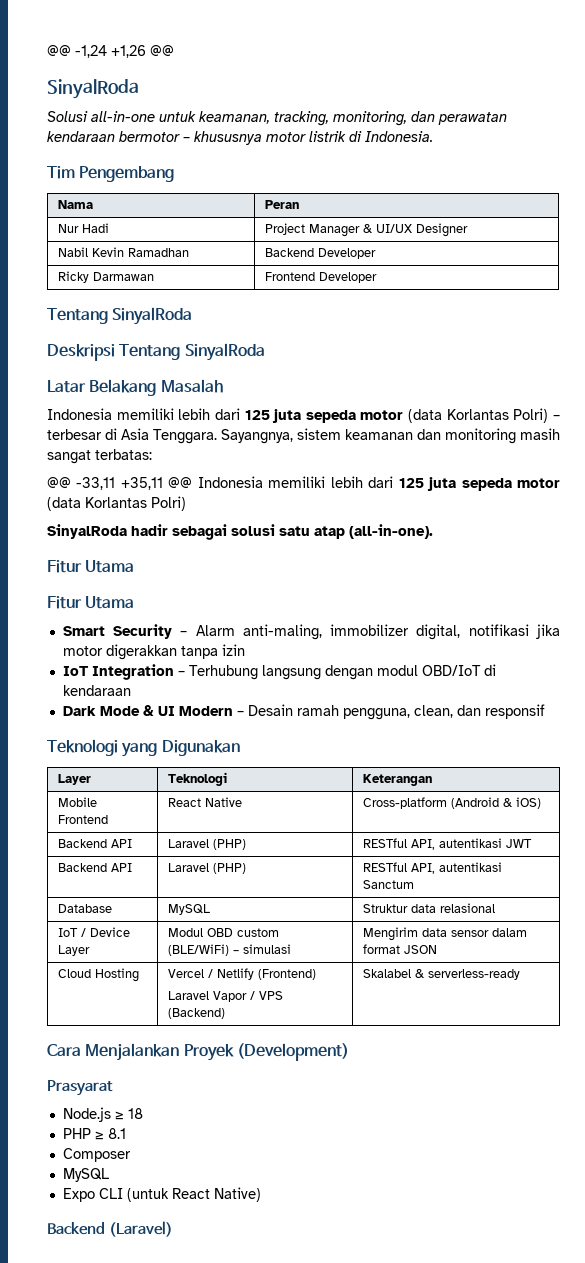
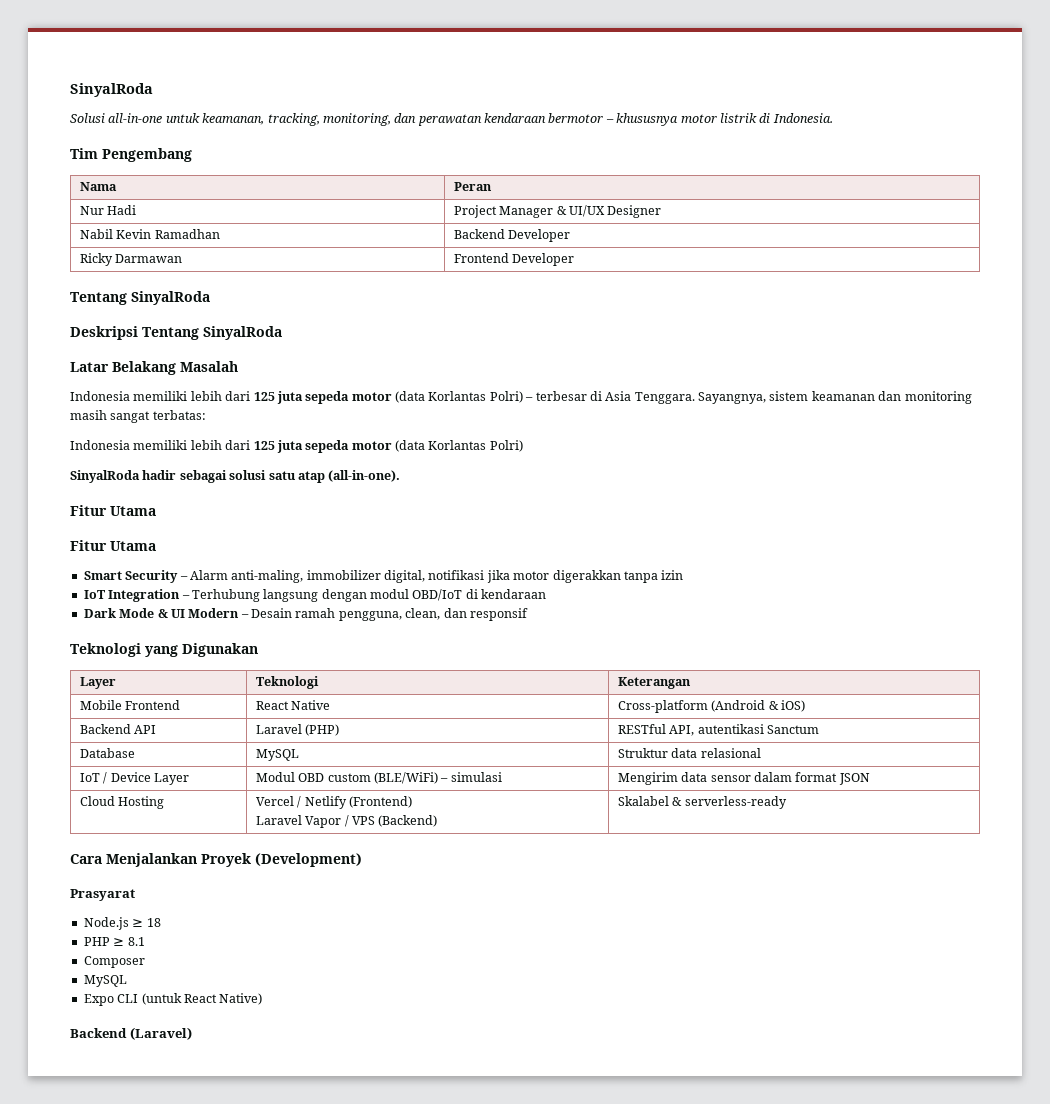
[47,45,174,58] @@ -1,24 +1,26 @@ // -> (70, 90) none
[47,477,193,490] @@ -33,11 +35,11 @@ -> (206, 415) none
[58,839,133,848] [168,839,247,850] [363,838,533,850] // Backend API | Laravel (PHP) | RESTful API, autentikasi JWT -> (805, 706) none

